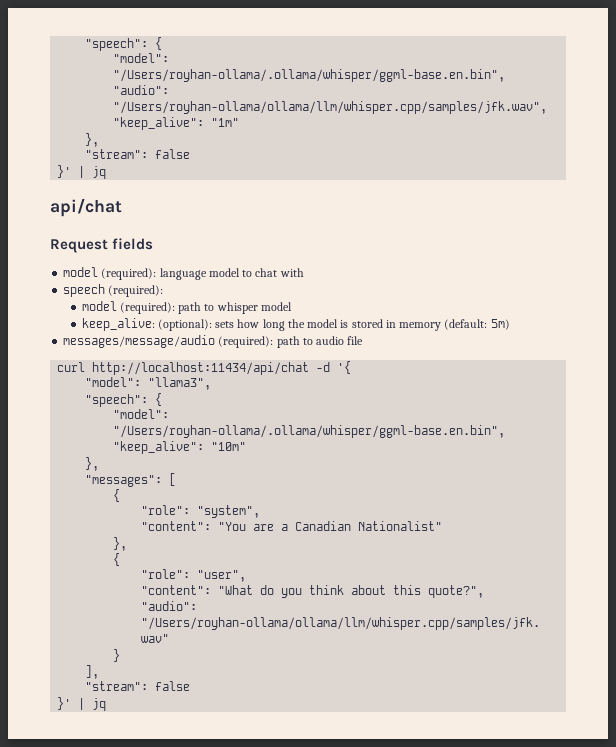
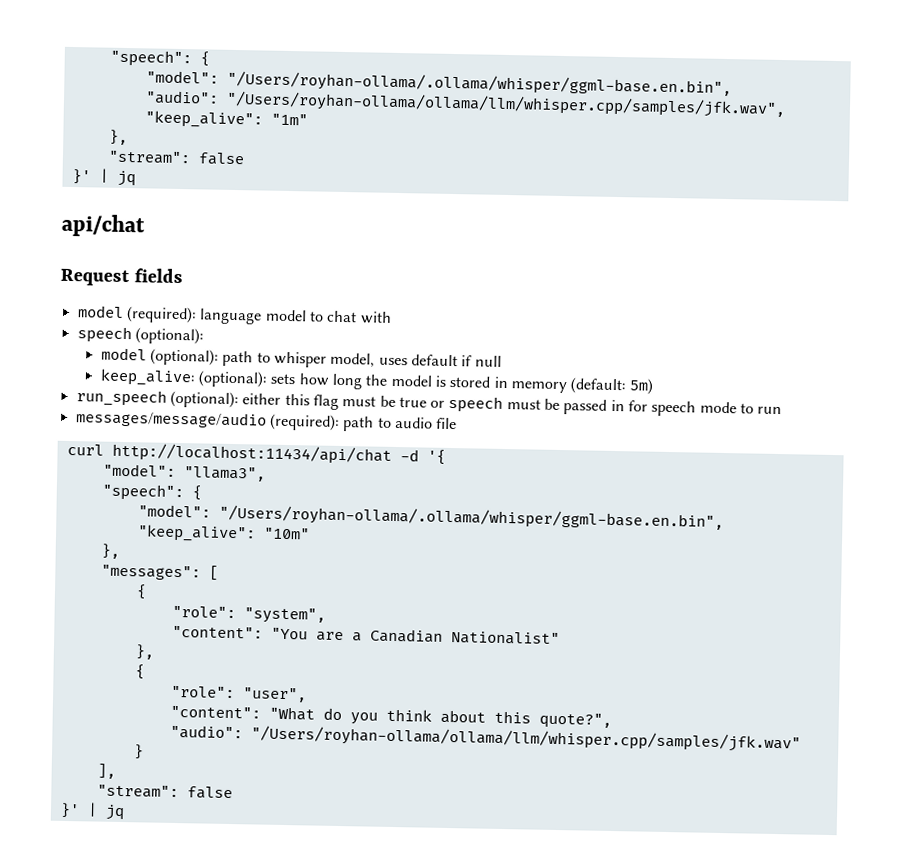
[108,285,164,297] [81,301,175,314] (required): // model (required): -> [134,327,204,345] [100,347,219,366] (optional): // model (optional):
[260,302,292,311] model -> [330,352,502,368] model, uses default if null
(510, 324) none -> [75,389,783,417] // run_speech (optional): either this flag must be true or speech must be passed in for speech mode to run

